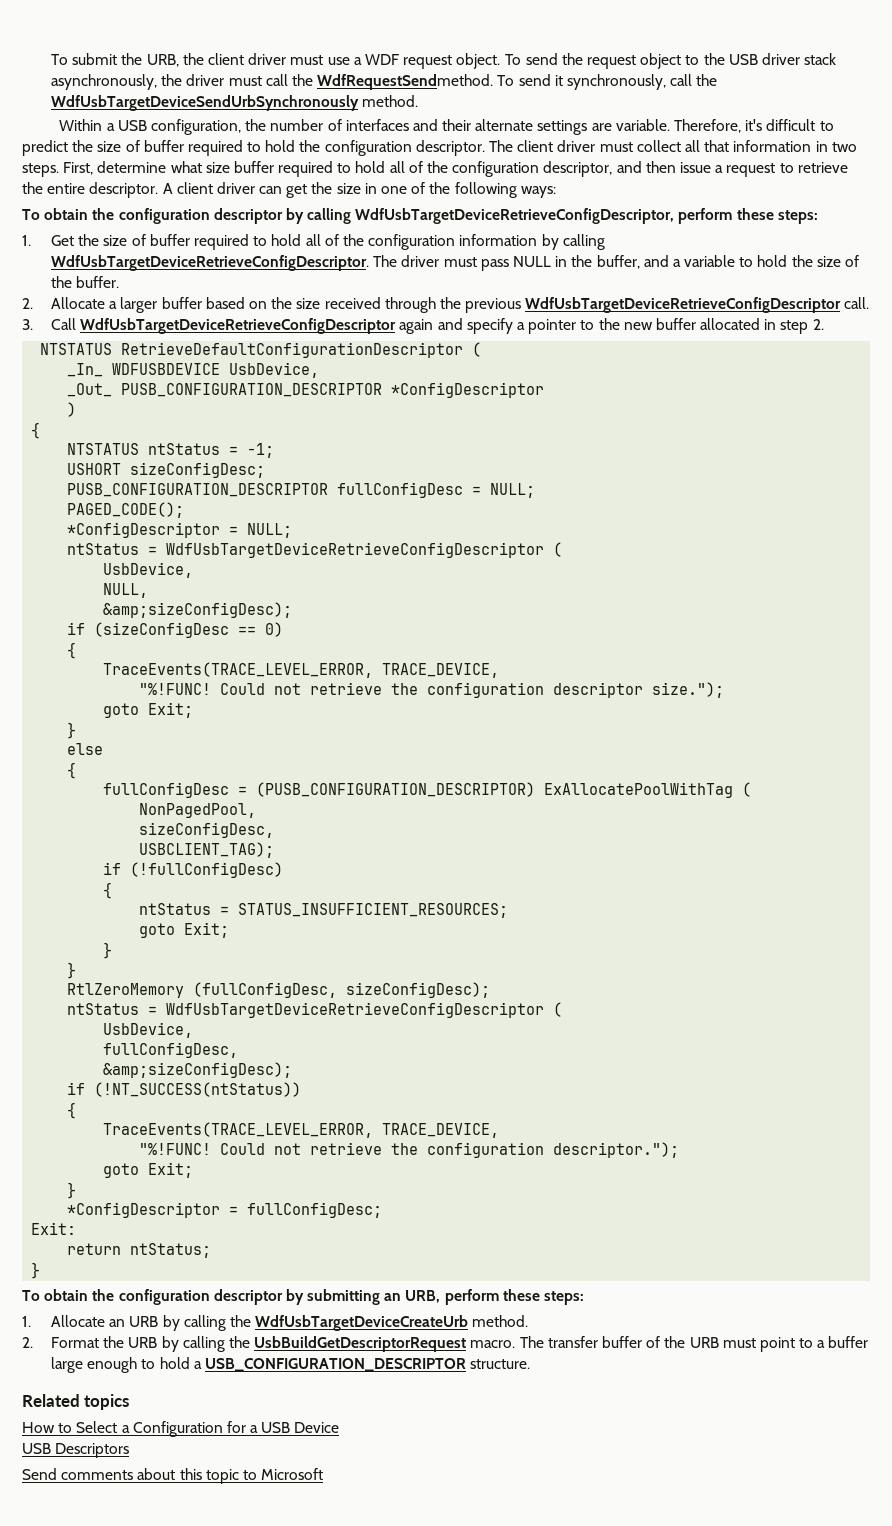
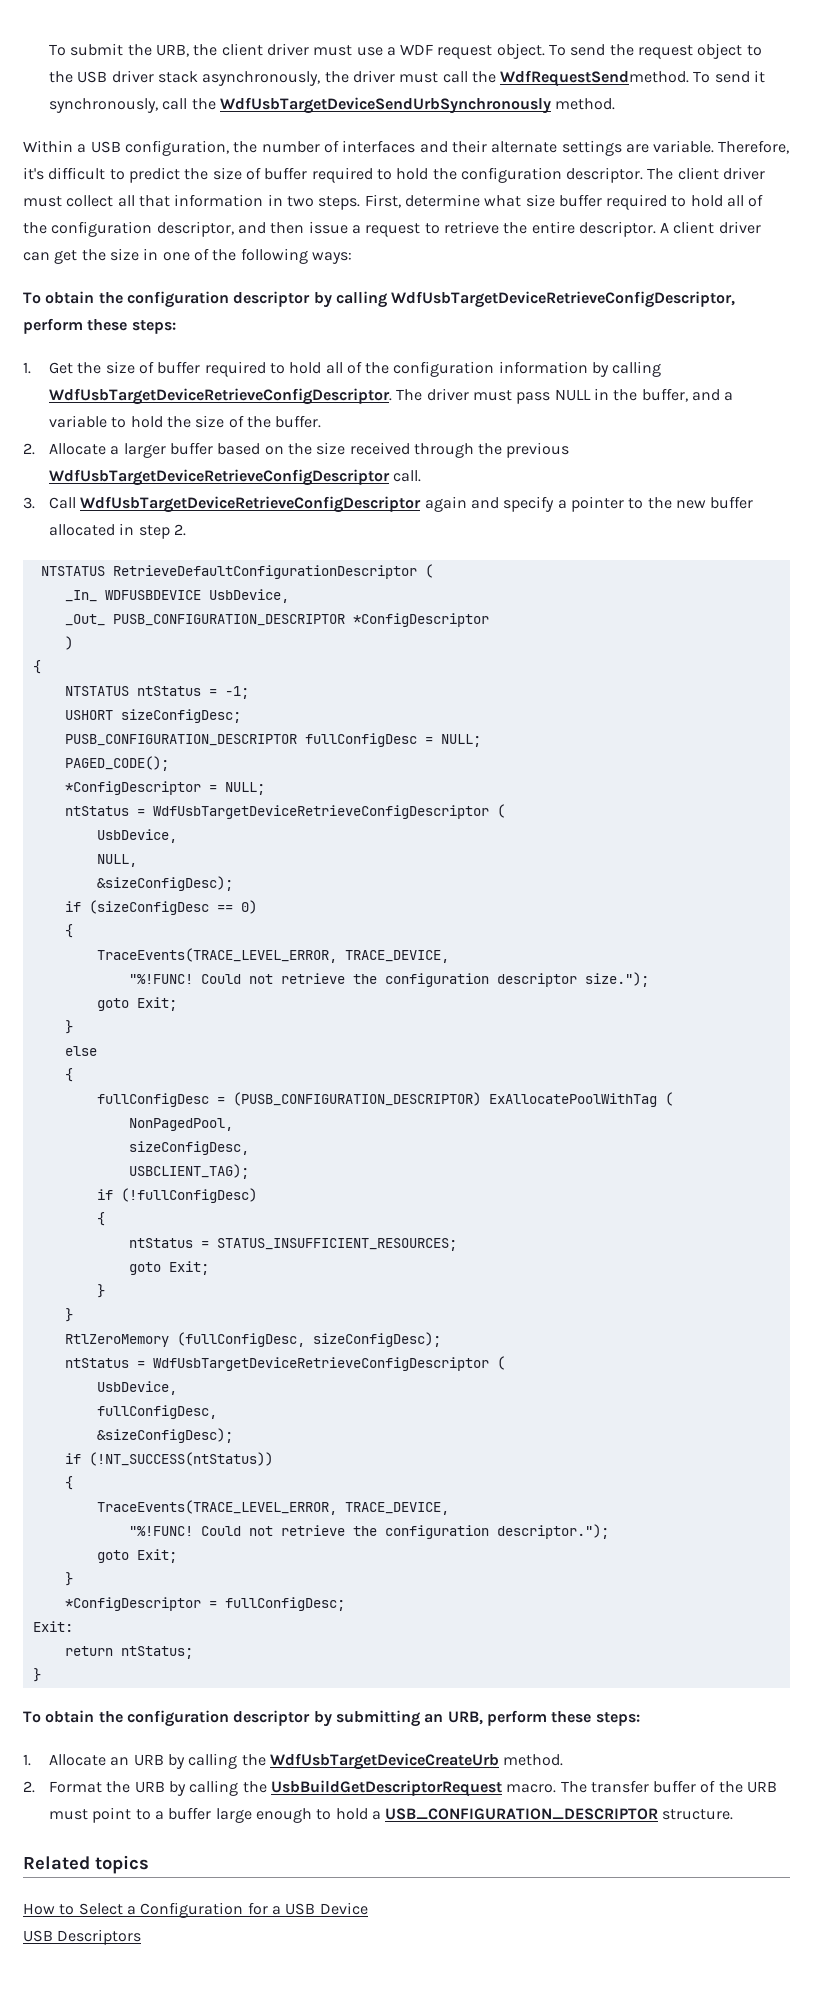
[103,602,293,618] &amp;sizeConfigDesc); -> [96,876,233,891] &sizeConfigDesc);
[103,1062,293,1078] &amp;sizeConfigDesc); -> [96,1428,233,1443] &sizeConfigDesc);
[22,1468,324,1484] // Send comments about this topic to Microsoft -> (142, 1937) none

